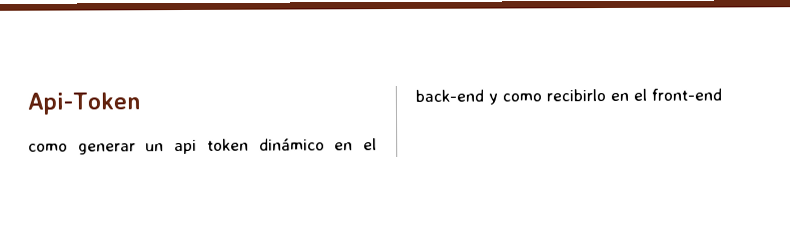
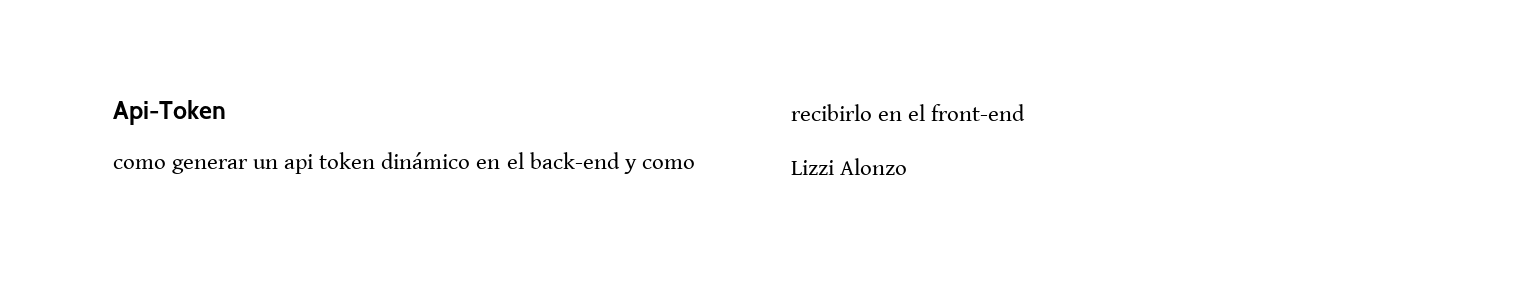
(722, 94) none -> [791,158,908,175] // Lizzi Alonzo

